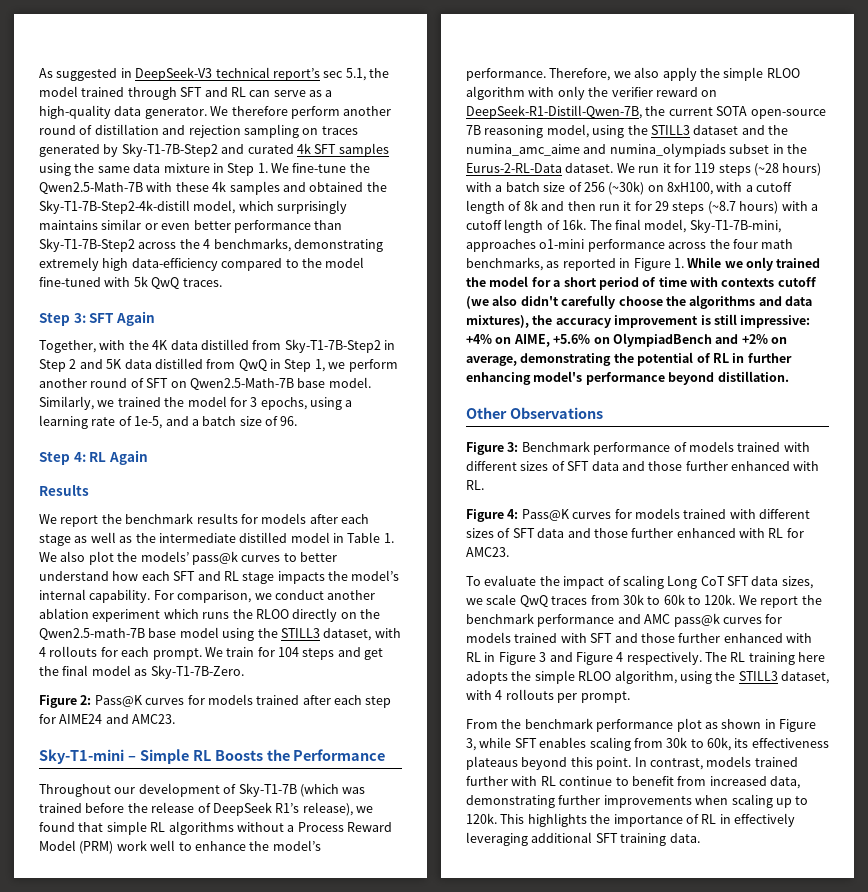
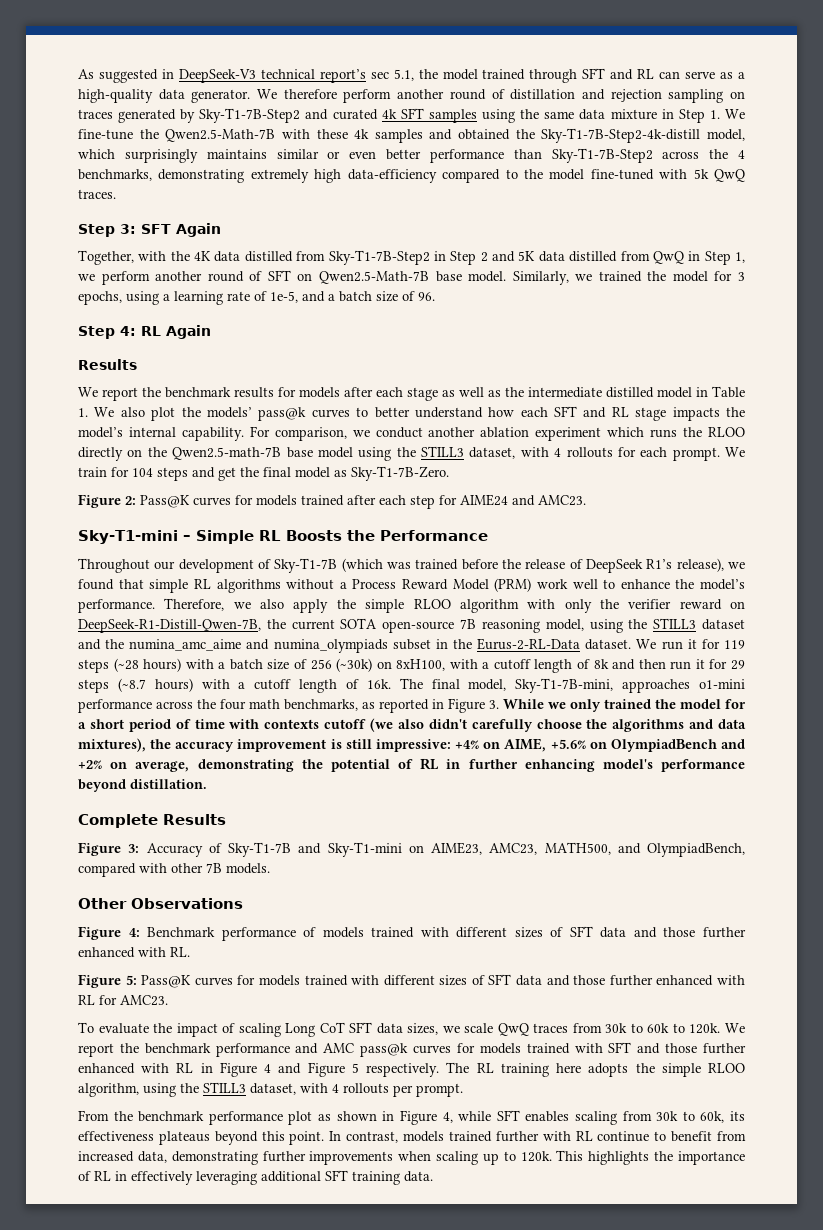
[673,258,684,268] 1. -> [489,700,499,709] 3.
(789, 376) none -> [78,814,226,828] [78,842,745,857] [78,863,270,877] // Complete Results // Figure 3: Accuracy of Sky-T1-7B and Sky-T1-mini on AIME23, AMC23, MATH500, and OlympiadBench, compared with other 7B models.
[507,442,519,452] 3: -> [128,928,140,937] 4:
[507,509,519,519] 4: -> [125,975,137,985] 5:
[539,652,547,662] 3 -> [264,1064,272,1073] 4
[616,652,624,662] 4 -> [351,1063,359,1073] 5
[466,738,476,751] 3, -> [442,1112,453,1123] 4,

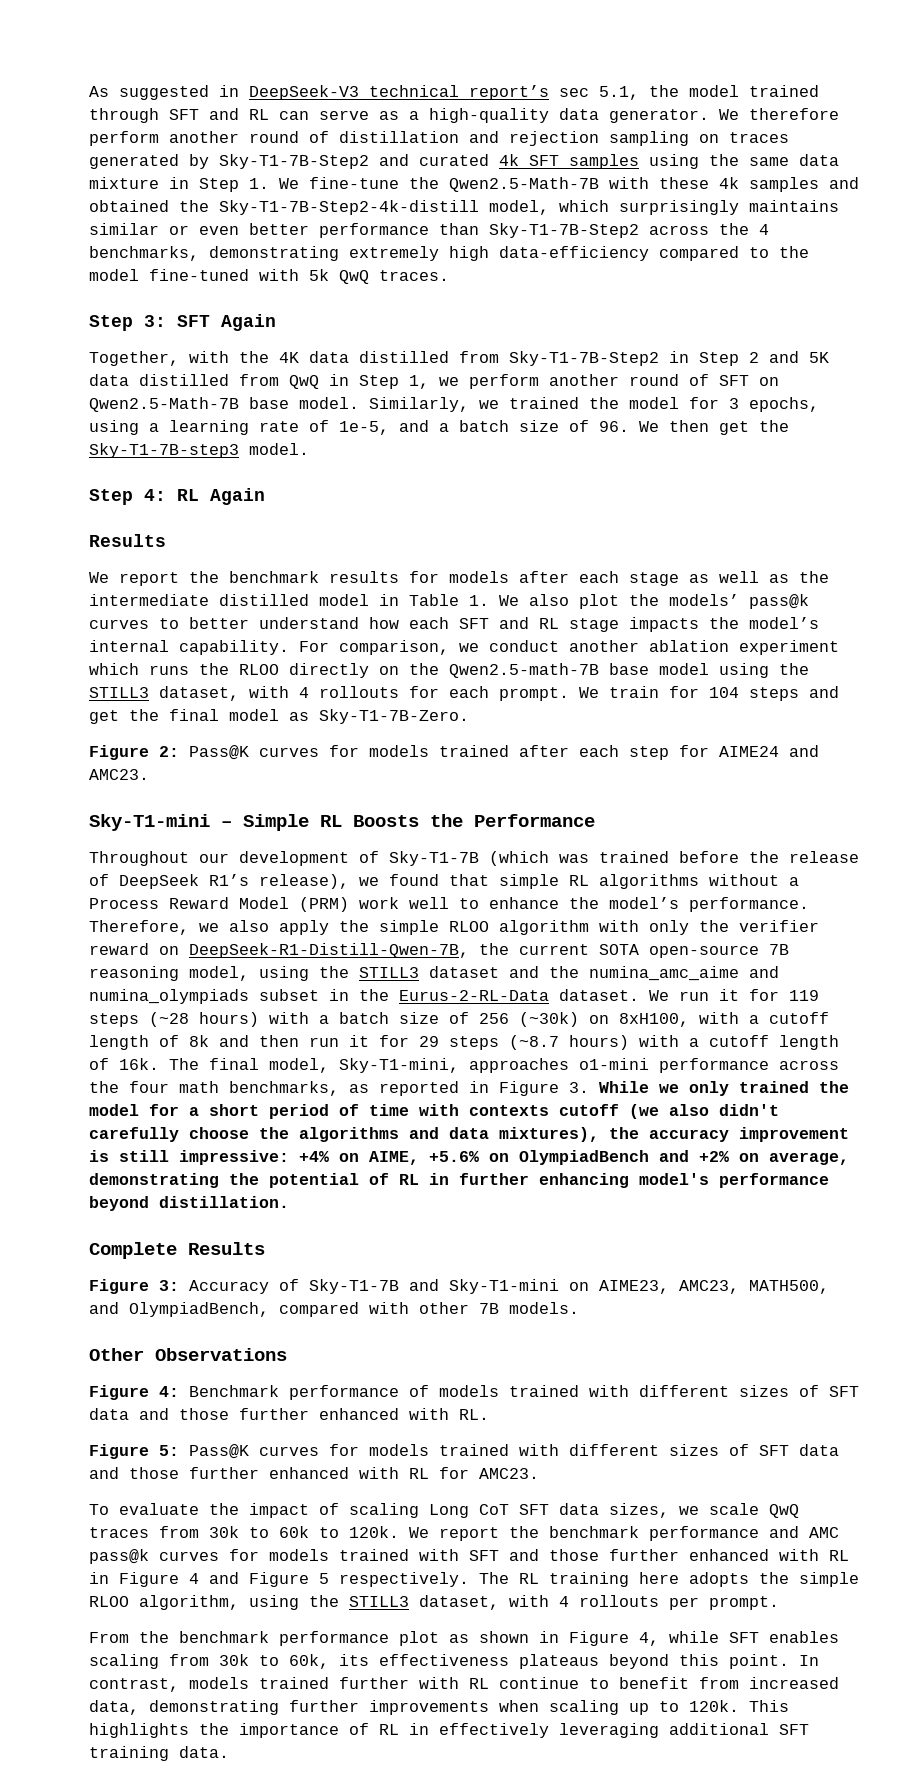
(435, 296) none -> [639,420,789,435] [89,443,309,458] We then get the Sky-T1-7B-step3 model.
[515,678,614,693] Sky-T1-7B-mini, -> [339,1058,459,1073] Sky-T1-mini,

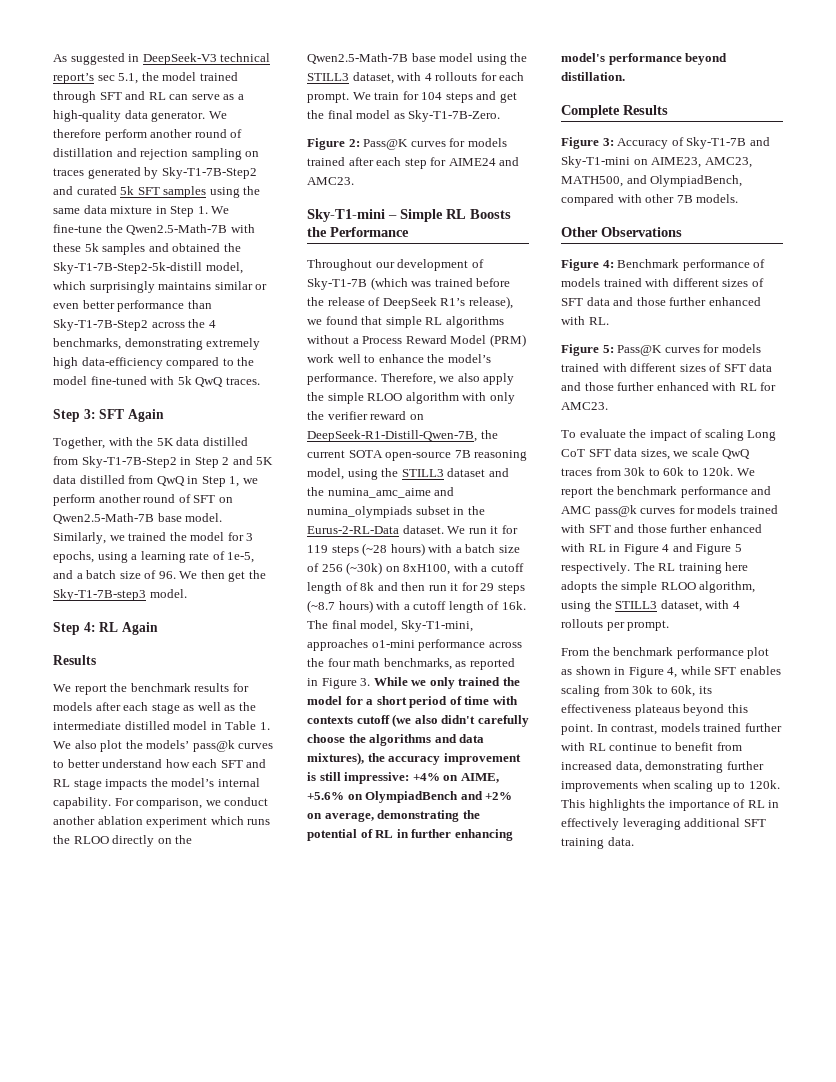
[499,154,519,166] 4k -> [120,186,135,195] 5k
[719,177,739,189] 4k -> [84,243,99,252] 5k
[219,200,479,215] Sky-T1-7B-Step2-4k-distill -> [53,262,202,274] Sky-T1-7B-Step2-5k-distill
[279,352,299,363] 4K -> [156,438,174,446] 5K
[449,663,599,678] Qwen2.5-math-7B -> [307,53,408,64] Qwen2.5-Math-7B

